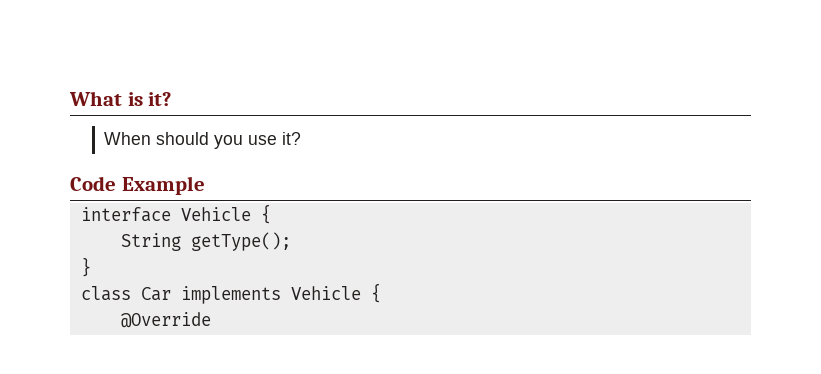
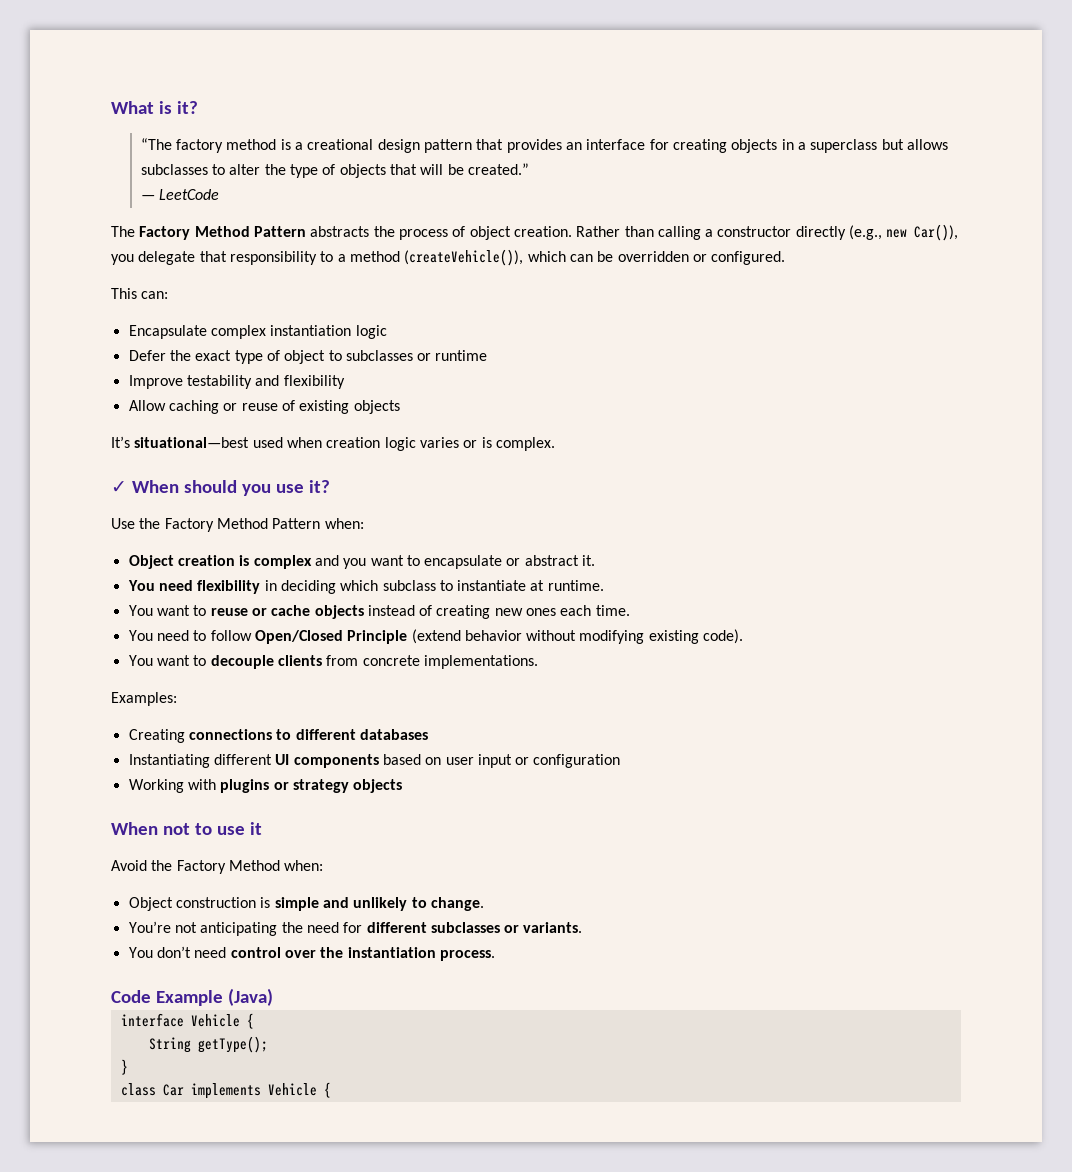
(172, 99) none -> [140,138,948,153] [140,163,530,178] [140,189,220,200] [111,224,959,241] [111,249,786,266] [111,288,169,299] [128,325,387,339] [128,350,488,364] [128,375,345,389] [128,400,400,414] [111,436,555,451] [111,481,127,493] “The factory method is a creational design pattern that provides an interface for creating objects in a superclass but allows subclasses to alter the type of objects that will be created.” // — LeetCode // The Factory Method Pattern abstracts the process of object creation. Rather than calling a constructor directly (e.g., new Car()), you delegate that responsibility to a method (createVehicle()), which can be overridden or configured. // This can: // Encapsulate complex instantiation logic // Defer the exact type of object to subclasses or runtime // Improve testability and flexibility // Allow caching or reuse of existing objects // It’s situational—best used when creation logic varies or is complex. // ✓
(302, 138) none -> [111,518,364,532] [128,555,596,569] [127,580,604,594] [128,605,630,619] [128,629,744,644] [128,655,538,669] [111,692,177,706] [128,729,428,743] [128,754,621,768] [128,779,403,793] [111,822,262,835] [111,860,324,874] [128,897,484,911] [128,921,583,936] [128,946,495,961] // Use the Factory Method Pattern when: // Object creation is complex and you want to encapsulate or abstract it. // You need flexibility in deciding which subclass to instantiate at runtime. // You want to reuse or cache objects instead of creating new ones each time. // You need to follow Open/Closed Principle (extend behavior without modifying existing code). // You want to decouple clients from concrete implementations. // Examples: // Creating connections to different databases // Instantiating different UI components based on user input or configuration // Working with plugins or strategy objects // When not to use it // Avoid the Factory Method when: // Object construction is simple and unlikely to change. // You’re not anticipating the need for different subclasses or variants. // You don’t need control over the instantiation process.
(205, 185) none -> [227,988,273,1006] (Java)
[120,312,211,328] // @Override -> (331, 1090) none

